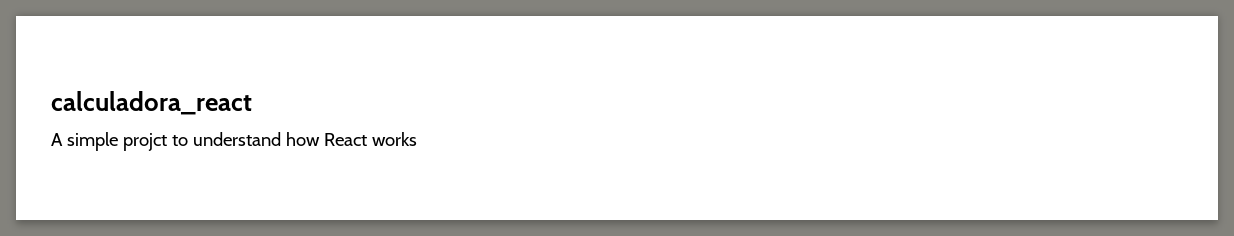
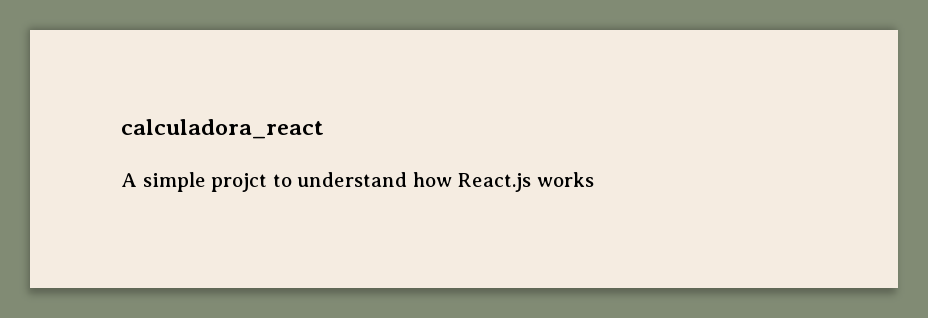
[323,133,367,146] React -> [457,173,532,192] React.js

